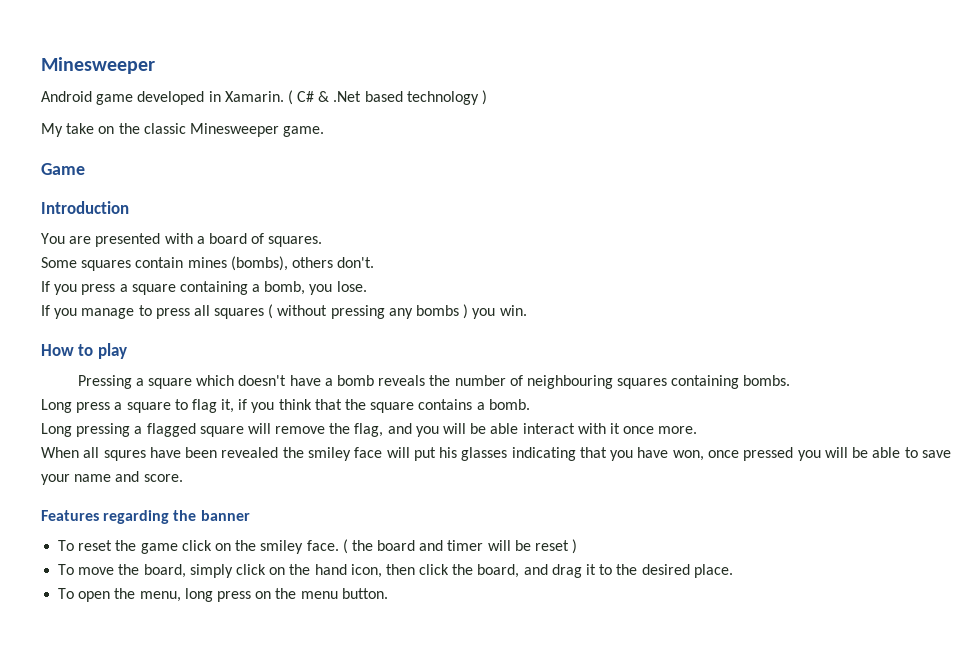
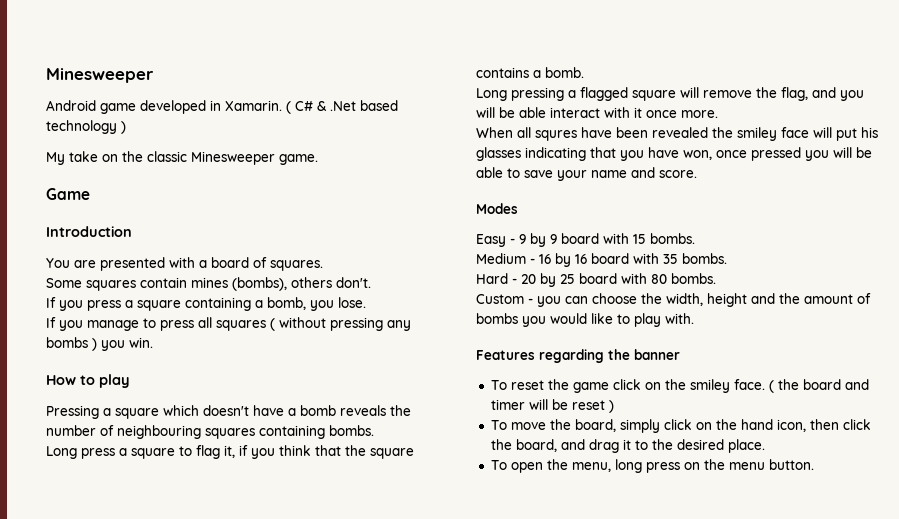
(183, 478) none -> [476,203,518,214] [476,233,695,247] [476,253,727,267] [476,273,716,287] [476,293,871,307] [476,313,694,327] // Modes // Easy - 9 by 9 board with 15 bombs. // Medium - 16 by 16 board with 35 bombs. // Hard - 20 by 25 board with 80 bombs. // Custom - you can choose the width, height and the amount of bombs you would like to play with.

